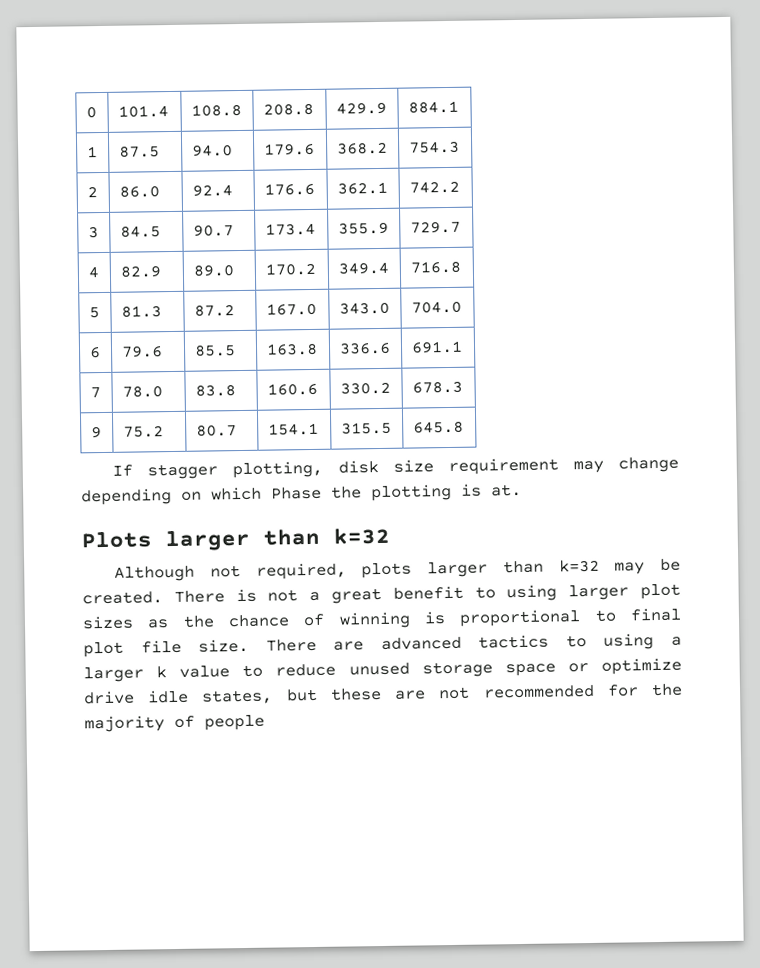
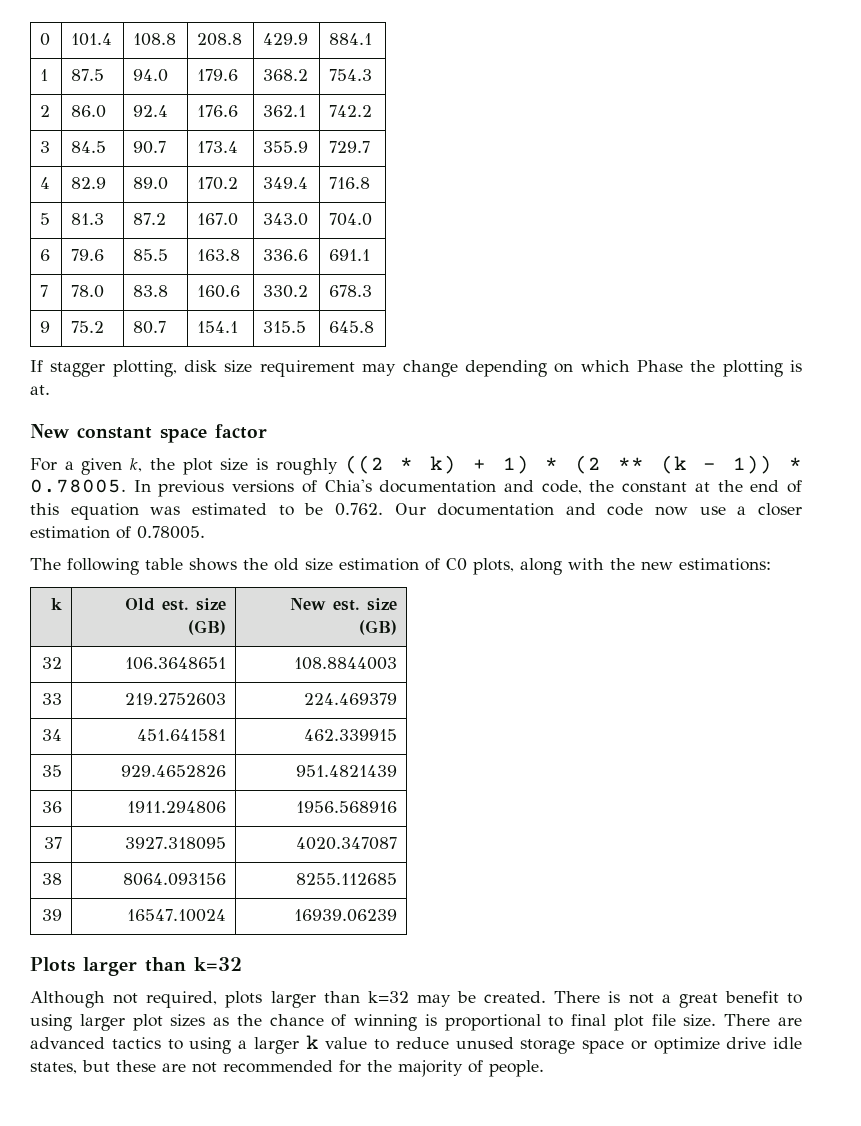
(522, 490) none -> [30,424,267,443] [30,455,802,475] [30,479,802,497] [30,503,802,520] [30,526,205,539] [30,558,771,575] [50,598,62,610] [124,598,226,611] [187,620,226,635] [289,598,397,611] [358,620,397,635] [41,657,62,669] [124,657,226,670] [293,657,397,670] [41,693,62,705] [124,693,226,706] [303,693,397,705] [41,729,62,741] [136,729,226,741] [303,729,397,741] [41,765,62,777] [120,765,226,777] [295,765,397,777] [41,801,62,813] [126,801,226,814] [295,801,397,813] [43,837,62,849] [124,837,226,850] [295,837,397,850] [41,873,62,885] [122,873,226,886] [295,873,397,885] [41,909,62,921] [126,909,226,922] [293,909,397,922] // New constant space factor // For a given k, the plot size is roughly ((2 * k) + 1) * (2 ** (k - 1)) * 0.78005. In previous versions of Chia's documentation and code, the constant at the end of this equation was estimated to be 0.762. Our documentation and code now use a closer estimation of 0.78005. // The following table shows the old size estimation of C0 plots, along with the new estimations: // k | Old est. size (GB) | New est. size (GB) // 32 | 106.3648651 | 108.8844003 // 33 | 219.2752603 | 224.469379 // 34 | 451.641581 | 462.339915 // 35 | 929.4652826 | 951.4821439 // 36 | 1911.294806 | 1956.568916 // 37 | 3927.318095 | 4020.347087 // 38 | 8064.093156 | 8255.112685 // 39 | 16547.10024 | 16939.06239
[204,714,265,731] people -> [489,1060,544,1077] people.

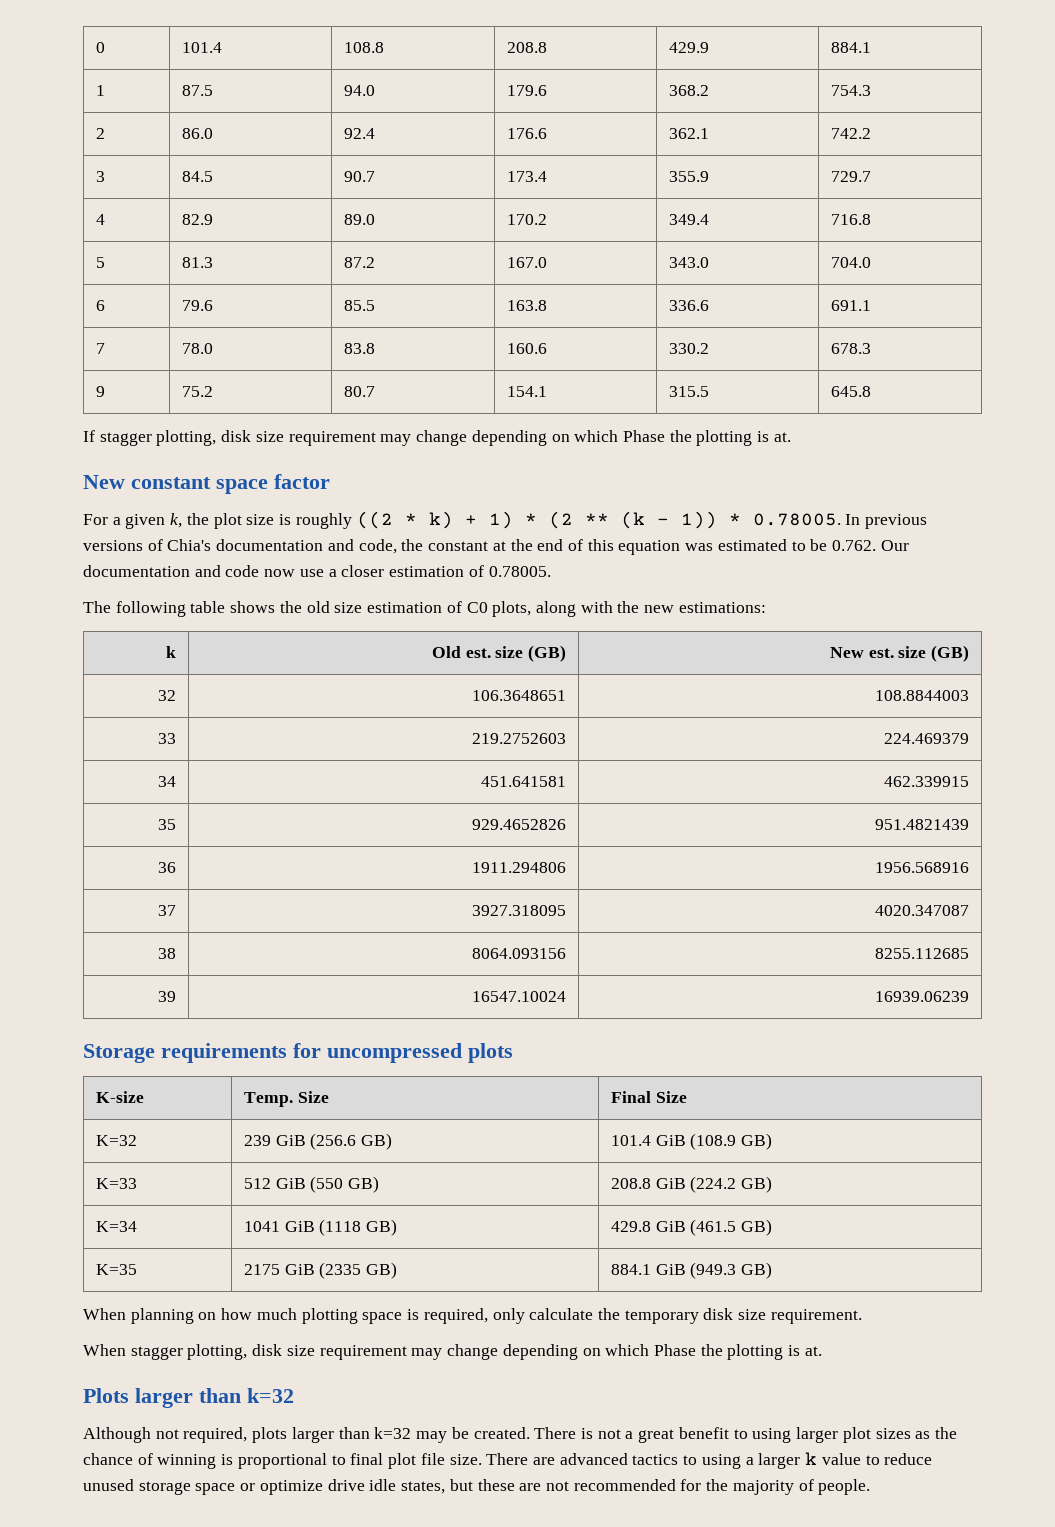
(397, 915) none -> [83,1043,513,1063] [95,1091,144,1103] [243,1091,329,1107] [610,1091,687,1103] [95,1135,137,1146] [243,1133,392,1150] [610,1133,772,1150] [95,1178,137,1189] [243,1176,379,1193] [610,1176,772,1193] [95,1221,137,1232] [243,1219,397,1236] [610,1219,772,1236] [95,1264,137,1275] [243,1262,397,1279] [610,1262,772,1279] [83,1308,862,1324] [83,1344,822,1360] // Storage requirements for uncompressed plots // K-size | Temp. Size | Final Size // K=32 | 239 GiB (256.6 GB) | 101.4 GiB (108.9 GB) // K=33 | 512 GiB (550 GB) | 208.8 GiB (224.2 GB) // K=34 | 1041 GiB (1118 GB) | 429.8 GiB (461.5 GB) // K=35 | 2175 GiB (2335 GB) | 884.1 GiB (949.3 GB) // When planning on how much plotting space is required, only calculate the temporary disk size requirement. // When stagger plotting, disk size requirement may change depending on which Phase the plotting is at.

